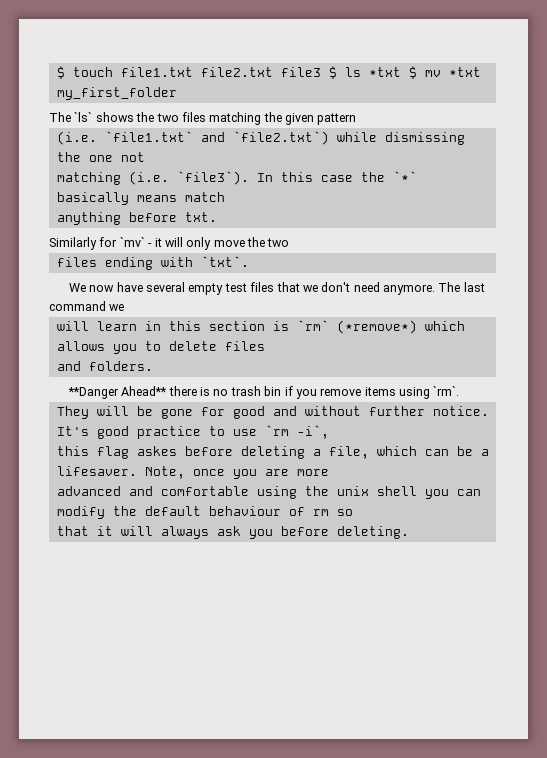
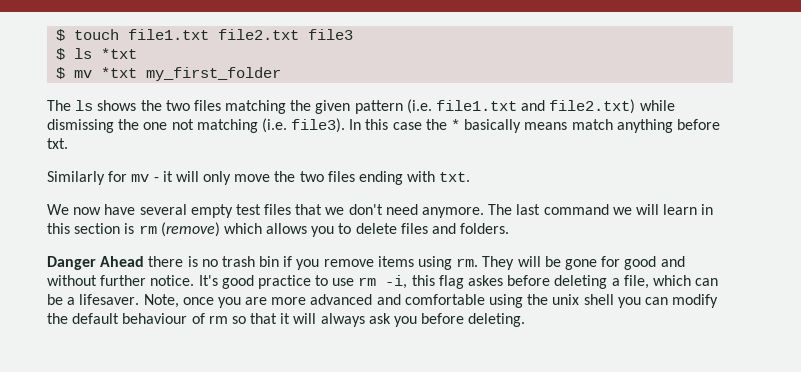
(321, 72) none -> (354, 34) //
(401, 72) none -> (138, 53) //
[74,112,93,122] `ls` -> [75,100,94,111] ls
[56,131,329,145] // (i.e. `file1.txt` and `file2.txt`) -> [406,99,636,114] (i.e. file1.txt and file2.txt)
(145, 157) // -> (194, 124) none
[176,171,249,185] `file3`). -> [291,118,346,133] file3).
[392,171,417,182] `*` -> [451,119,461,130] *
(225, 197) // -> (613, 124) none
[119,237,145,247] `mv` -> [131,174,150,182] mv
(290, 242) // -> (324, 176) none
[200,256,249,267] `txt`. -> [439,172,471,182] txt.
(125, 307) // -> (632, 211) none
[296,320,417,334] `rm` (*remove*) -> [138,222,220,237] rm (remove)
(265, 346) // -> (428, 228) none
[67,386,168,399] **Danger Ahead** -> [47,256,145,270] Danger Ahead
[433,386,460,396] `rm`. // -> [456,258,479,267] rm.
[264,425,329,439] `rm -i`, // -> [358,275,408,289] rm -i,
(329, 472) // -> (307, 301) none
(353, 512) // -> (246, 320) none

